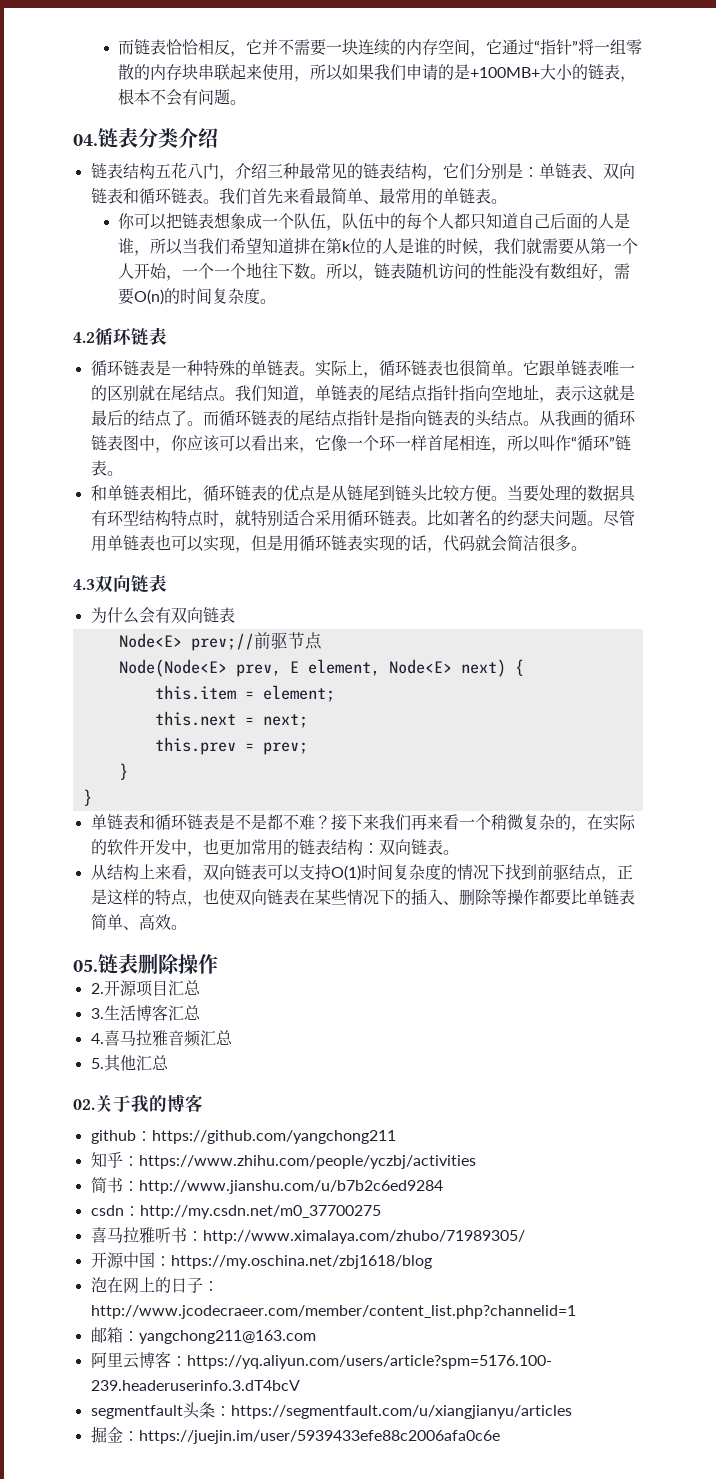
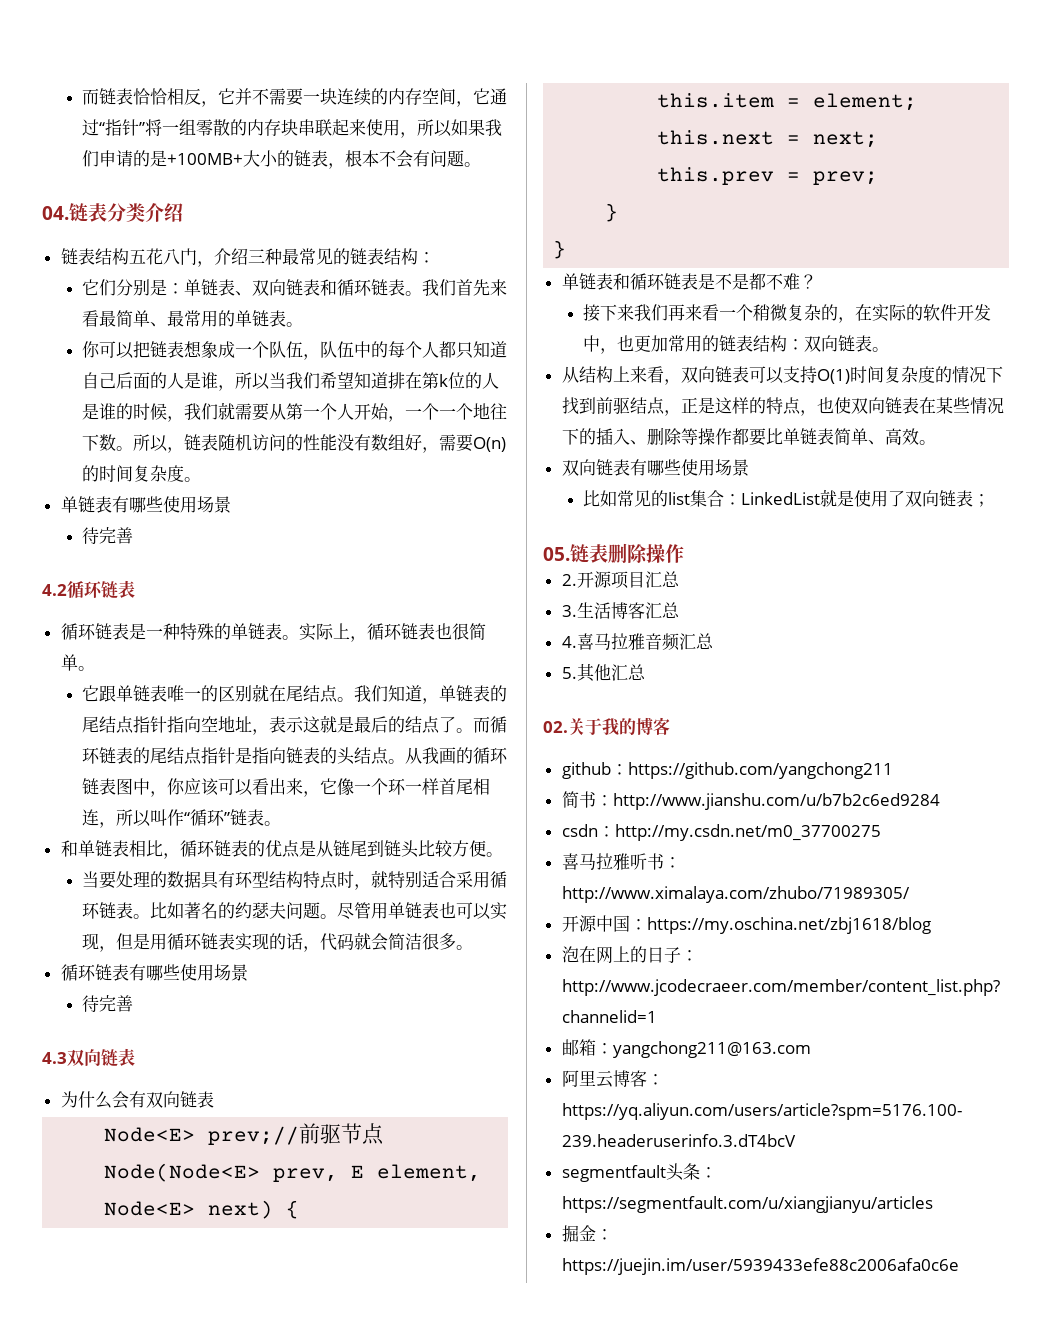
[426,175,443,181] ， -> [417,252,435,263] ： //
(277, 301) none -> [60,496,231,513] [82,527,134,544] // 单链表有哪些使用场景 // 待完善
(523, 373) none -> (95, 668) //
(507, 498) none -> (503, 854) //
(587, 548) none -> [60,964,248,981] [82,995,134,1012] // 循环链表有哪些使用场景 // 待完善
(331, 822) none -> (817, 281) //
(187, 927) none -> [561,459,749,476] [583,489,991,507] // 双向链表有哪些使用场景 // 比如常见的list集合：LinkedList就是使用了双向链表；
[90,1152,476,1169] // 知乎：https://www.zhihu.com/people/yczbj/activities -> (893, 770) none

